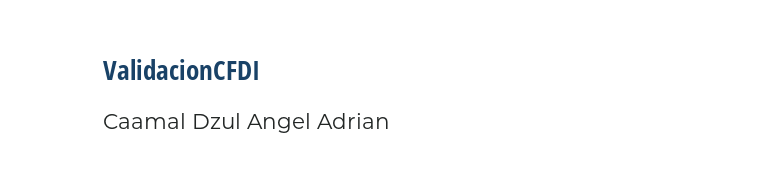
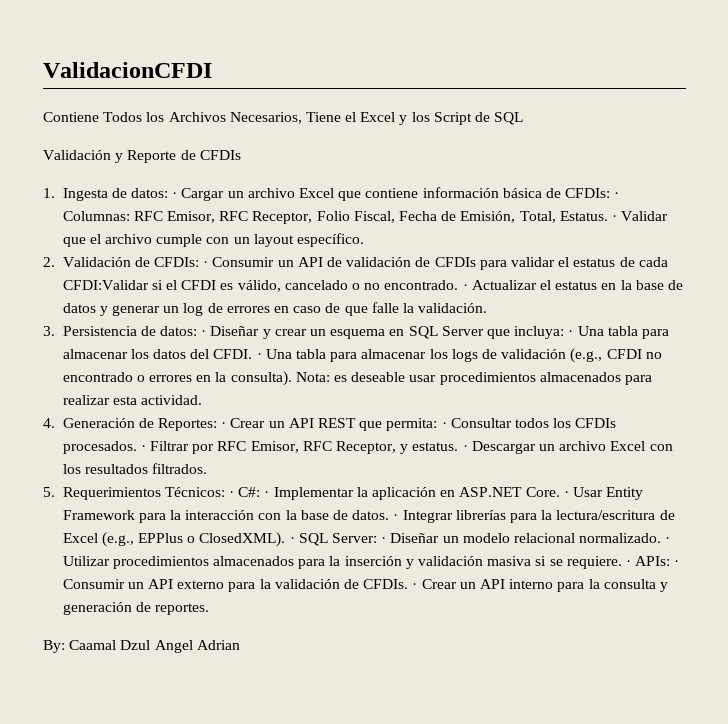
(260, 69) none -> [43,112,524,125] [43,150,241,163] [43,187,620,201] [62,211,669,224] [62,233,365,247] [43,257,668,270] [62,280,683,292] [62,302,488,316] [43,326,669,339] [62,348,662,363] [62,371,652,386] [62,395,203,405] [43,418,617,431] [62,441,673,454] [62,463,208,474] [43,487,644,500] [62,510,675,523] [62,532,671,547] [62,556,680,569] [62,579,668,592] [62,602,210,615] [43,640,65,653] Contiene Todos los Archivos Necesarios, Tiene el Excel y los Script de SQL // Validación y Reporte de CFDIs // 1. Ingesta de datos: · Cargar un archivo Excel que contiene información básica de CFDIs: · Columnas: RFC Emisor, RFC Receptor, Folio Fiscal, Fecha de Emisión, Total, Estatus. · Validar que el archivo cumple con un layout específico. // 2. Validación de CFDIs: · Consumir un API de validación de CFDIs para validar el estatus de cada CFDI:Validar si el CFDI es válido, cancelado o no encontrado. · Actualizar el estatus en la base de datos y generar un log de errores en caso de que falle la validación. // 3. Persistencia de datos: · Diseñar y crear un esquema en SQL Server que incluya: · Una tabla para almacenar los datos del CFDI. · Una tabla para almacenar los logs de validación (e.g., CFDI no encontrado o errores en la consulta). Nota: es deseable usar procedimientos almacenados para realizar esta actividad. // 4. Generación de Reportes: · Crear un API REST que permita: · Consultar todos los CFDIs procesados. · Filtrar por RFC Emisor, RFC Receptor, y estatus. · Descargar un archivo Excel con los resultados filtrados. // 5. Requerimientos Técnicos: · C#: · Implementar la aplicación en ASP.NET Core. · Usar Entity Framework para la interacción con la base de datos. · Integrar librerías para la lectura/escritura de Excel (e.g., EPPlus o ClosedXML). · SQL Server: · Diseñar un modelo relacional normalizado. · Utilizar procedimientos almacenados para la inserción y validación masiva si se requiere. · APIs: · Consumir un API externo para la validación de CFDIs. · Crear un API interno para la consulta y generación de reportes. // By:

